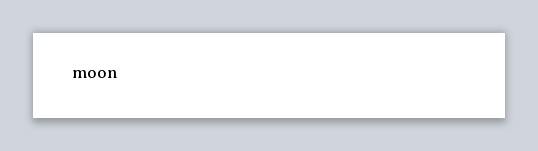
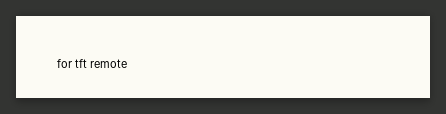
[72,70,117,78] moon -> [57,59,127,68] for tft remote

